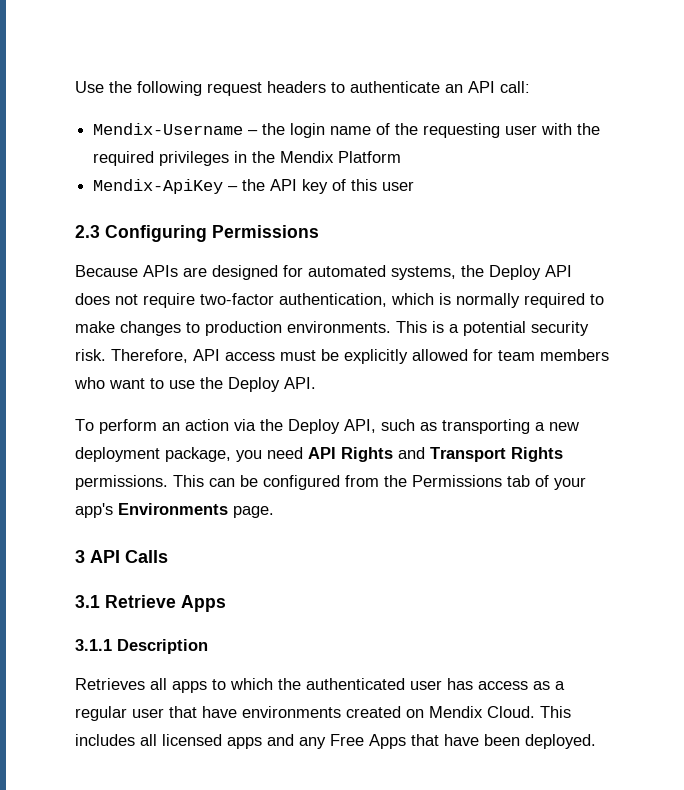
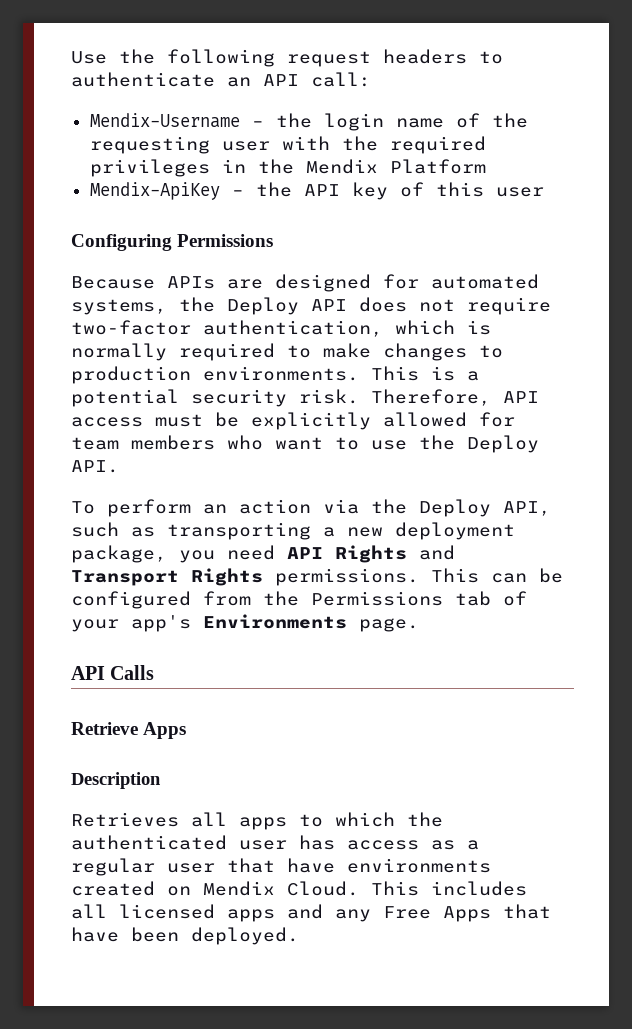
[75,225,100,238] 2.3 -> (544, 192) none
[75,550,85,563] 3 -> (419, 625) none
[75,595,100,608] 3.1 -> (155, 672) none
[75,639,112,651] 3.1.1 -> (187, 730) none

